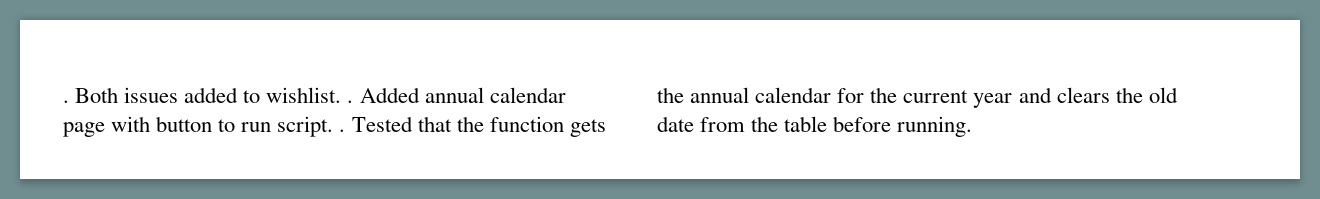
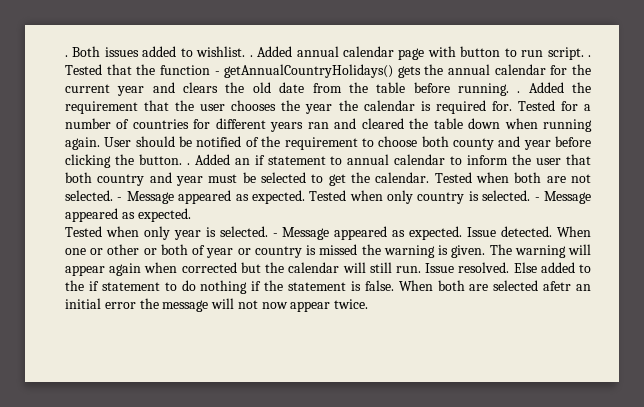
(564, 124) none -> [214,64,394,78] - getAnnualCountryHolidays()
(973, 126) none -> [517,82,591,93] [65,100,591,114] [65,118,592,132] [65,136,591,150] [65,154,591,168] [65,172,591,186] [65,190,591,204] [65,208,191,222] [65,226,591,240] [65,244,592,258] [65,262,591,276] [65,280,591,294] [65,298,369,312] . Added the requirement that the user chooses the year the calendar is required for. Tested for a number of countries for different years ran and cleared the table down when running again. User should be notified of the requirement to choose both county and year before clicking the button. . Added an if statement to annual calendar to inform the user that both country and year must be selected to get the calendar. Tested when both are not selected. - Message appeared as expected. Tested when only country is selected. - Message appeared as expected. // Tested when only year is selected. - Message appeared as expected. Issue detected. When one or other or both of year or country is missed the warning is given. The warning will appear again when corrected but the calendar will still run. Issue resolved. Else added to the if statement to do nothing if the statement is false. When both are selected afetr an initial error the message will not now appear twice.

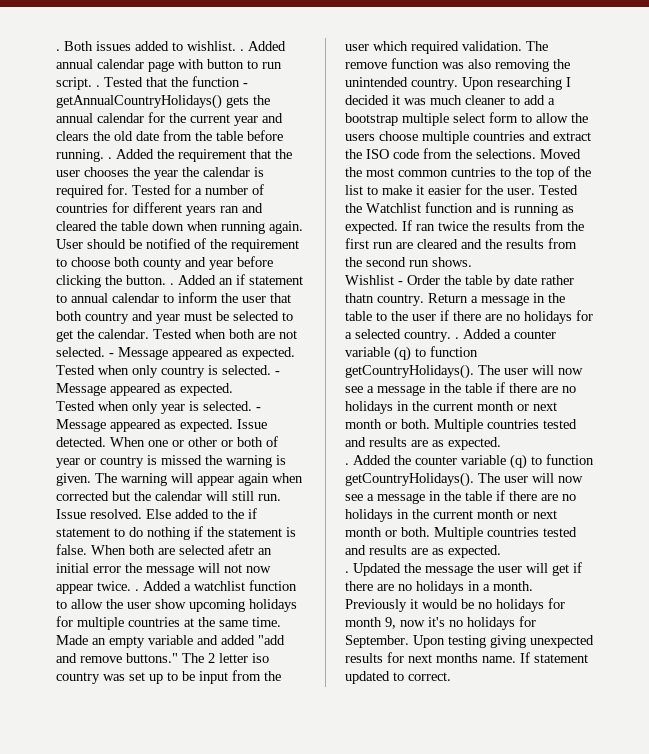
(369, 304) none -> [135,580,297,591] [56,599,297,612] [56,616,281,630] [56,635,285,648] [56,653,269,663] [56,670,281,684] [345,41,548,54] [345,58,570,72] [345,77,571,90] [345,95,555,105] [345,112,588,126] [345,131,591,144] [345,148,581,159] [345,166,591,180] [345,184,578,195] [345,202,574,216] [345,220,584,234] [345,238,577,249] [345,257,472,267] [345,275,574,288] [345,293,565,306] [345,310,593,324] [345,329,556,342] [345,346,478,361] [345,364,583,379] [345,382,576,396] [345,401,557,414] [345,419,577,432] [345,437,501,450] [345,454,594,469] [345,472,583,487] [345,490,576,504] [345,509,557,522] [345,527,577,540] [345,545,501,558] [345,562,582,576] [345,581,533,594] [345,598,565,612] [345,616,536,630] [345,635,594,648] [345,652,588,663] [345,671,451,684] . Added a watchlist function to allow the user show upcoming holidays for multiple countries at the same time. Made an empty variable and added "add and remove buttons." The 2 letter iso country was set up to be input from the user which required validation. The remove function was also removing the unintended country. Upon researching I decided it was much cleaner to add a bootstrap multiple select form to allow the users choose multiple countries and extract the ISO code from the selections. Moved the most common cuntries to the top of the list to make it easier for the user. Tested the Watchlist function and is running as expected. If ran twice the results from the first run are cleared and the results from the second run shows. // Wishlist - Order the table by date rather thatn country. Return a message in the table to the user if there are no holidays for a selected country. . Added a counter variable (q) to function getCountryHolidays(). The user will now see a message in the table if there are no holidays in the current month or next month or both. Multiple countries tested and results are as expected. // . Added the counter variable (q) to function getCountryHolidays(). The user will now see a message in the table if there are no holidays in the current month or next month or both. Multiple countries tested and results are as expected. // . Updated the message the user will get if there are no holidays in a month. Previously it would be no holidays for month 9, now it's no holidays for September. Upon testing giving unexpected results for next months name. If statement updated to correct.

